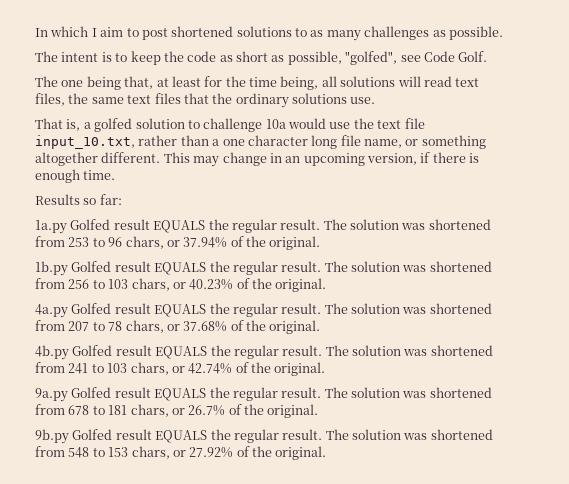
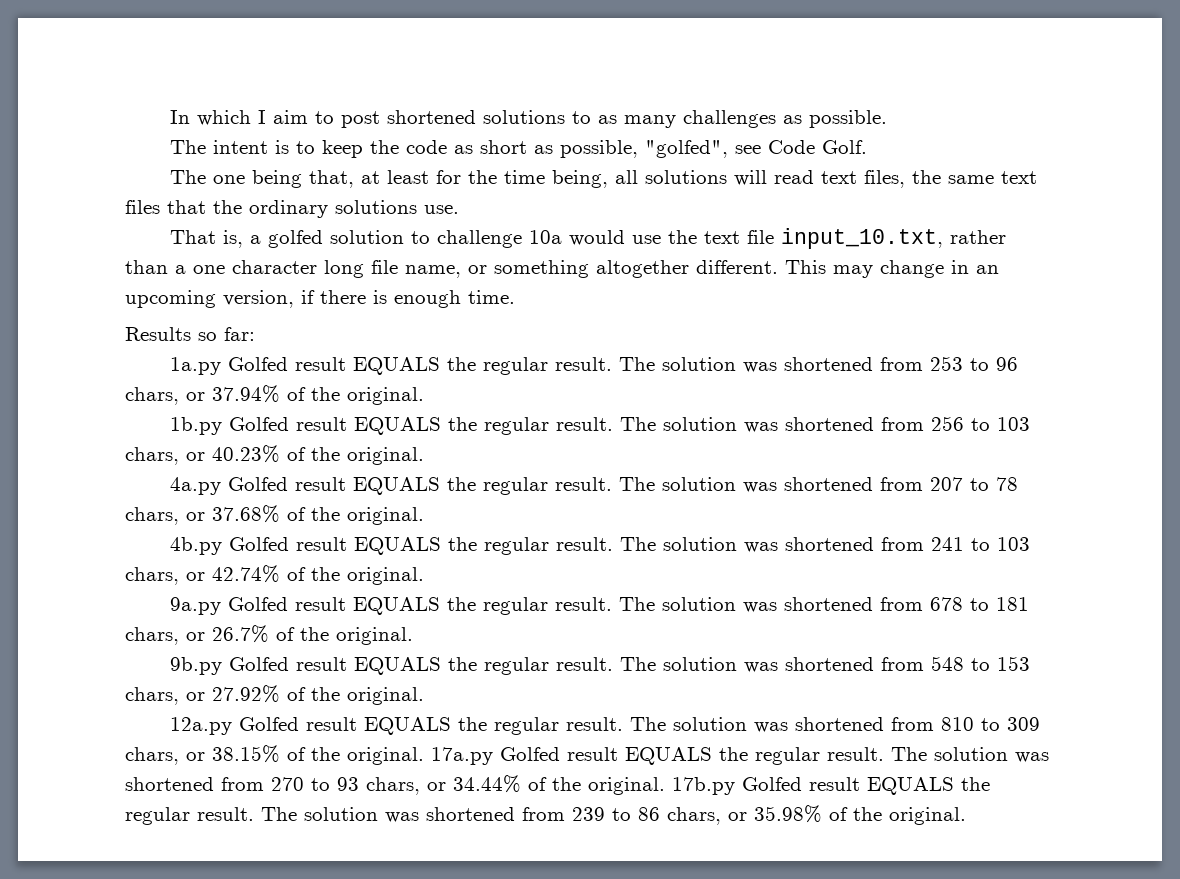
(327, 453) none -> [170,717,1041,735] [125,745,1049,765] [125,775,990,795] [125,805,966,825] // 12a.py Golfed result EQUALS the regular result. The solution was shortened from 810 to 309 chars, or 38.15% of the original. 17a.py Golfed result EQUALS the regular result. The solution was shortened from 270 to 93 chars, or 34.44% of the original. 17b.py Golfed result EQUALS the regular result. The solution was shortened from 239 to 86 chars, or 35.98% of the original.

